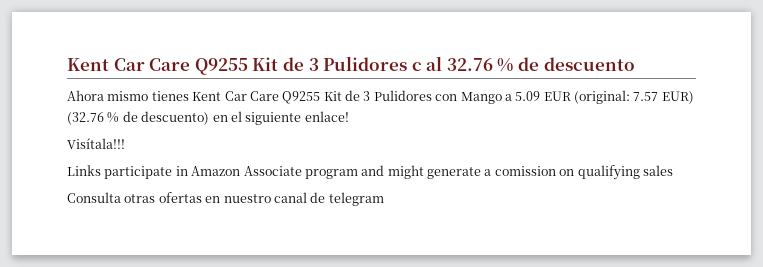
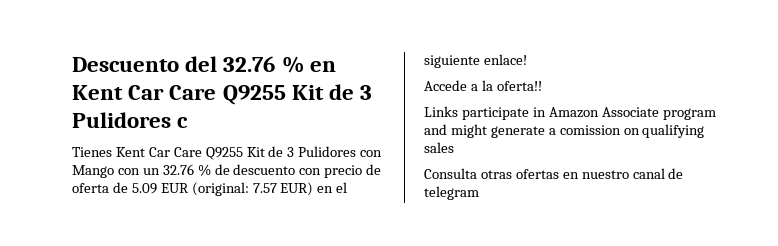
(67, 64) none -> [72,56,336,73] Descuento del 32.76 % en
[426,56,635,72] [67,90,189,101] al 32.76 % de descuento // Ahora mismo tienes -> [72,147,112,157] // Tienes
[504,94,512,101] a -> [117,164,382,178] [72,182,128,193] con un 32.76 % de descuento con precio de oferta de
[67,111,210,125] (32.76 % de descuento) -> (314, 189) none
[67,138,125,149] Visítala!!! -> [424,80,542,91] Accede a la oferta!!

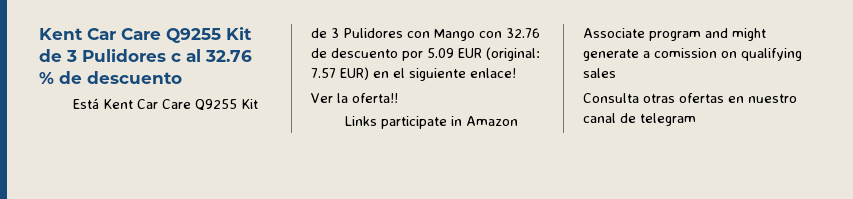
[72,56,336,73] Descuento del 32.76 % en -> (39, 34) none
[72,147,112,157] // Tienes -> [186,49,252,62] [39,71,182,84] [73,98,100,109] al 32.76 % de descuento // Está
[142,164,382,178] [72,182,128,193] un 32.76 % de descuento con precio de oferta de -> [506,28,540,38] [311,48,423,61] 32.76 de descuento por
[424,80,478,91] Accede a -> [311,93,333,103] Ver

